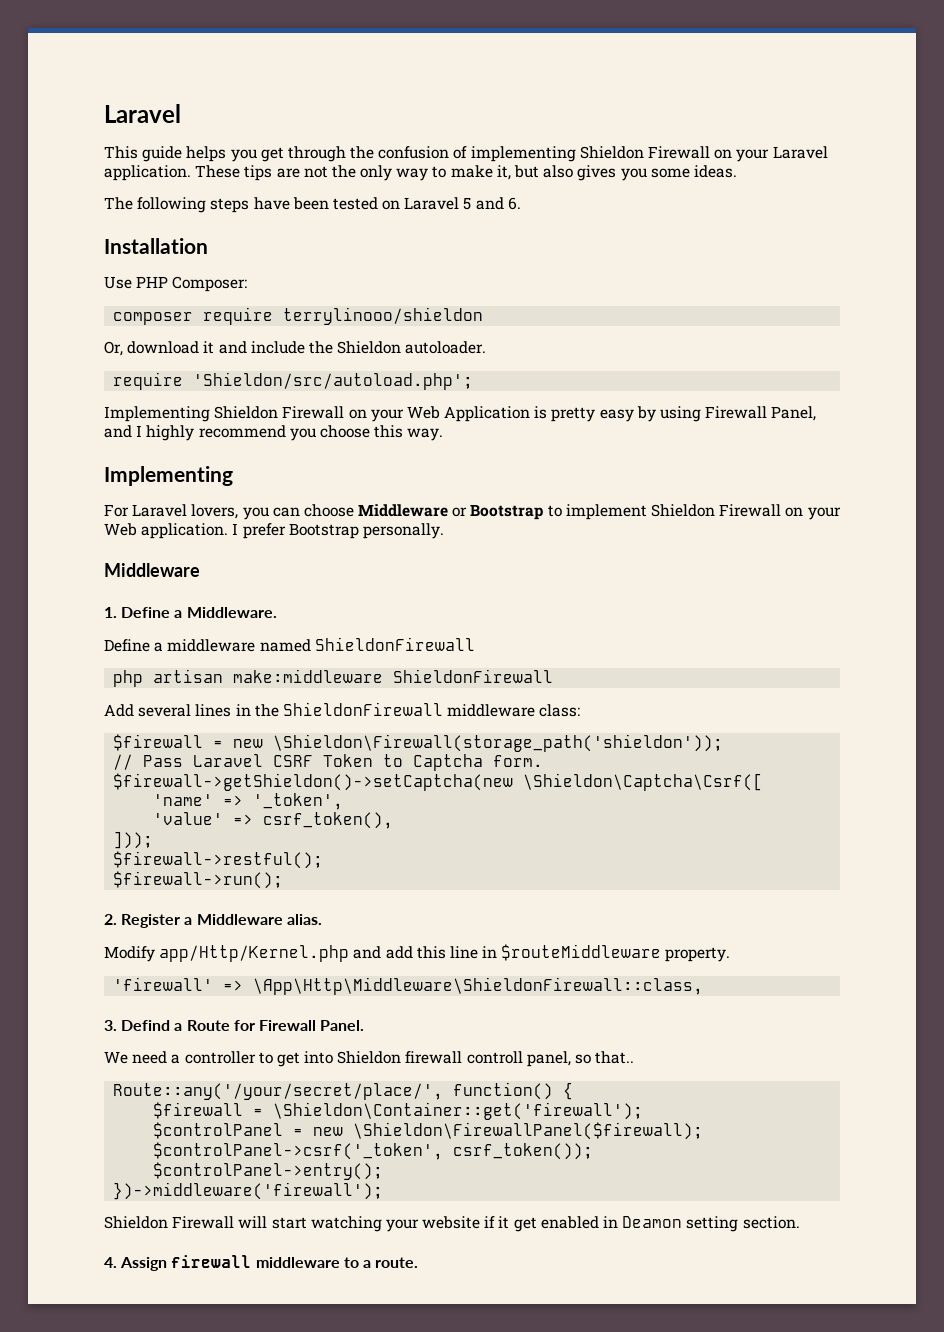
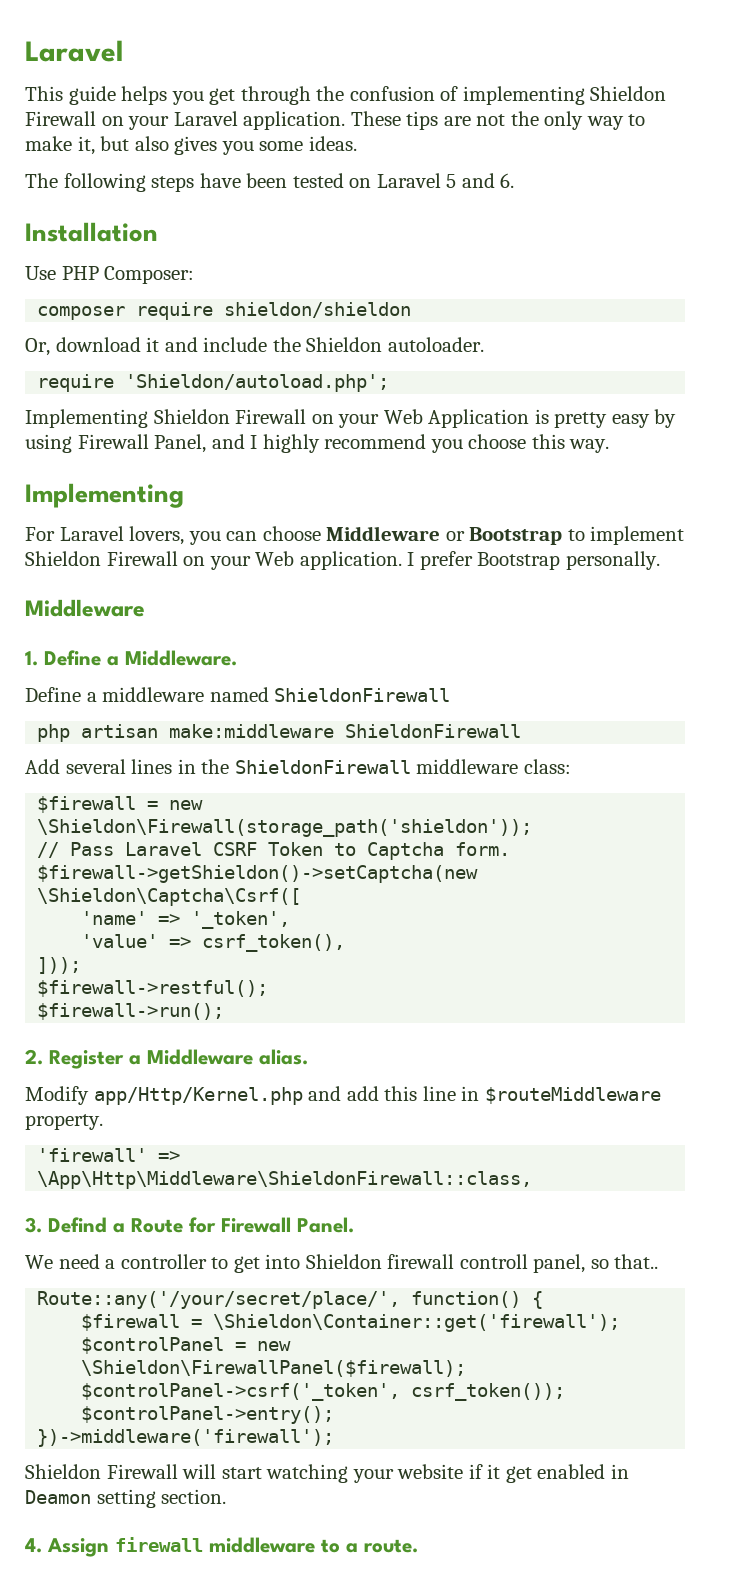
[283,307,484,325] terrylinooo/shieldon -> [224,302,412,318] shieldon/shieldon
[193,372,474,390] 'Shieldon/src/autoload.php'; -> [125,374,390,392] 'Shieldon/autoload.php';

